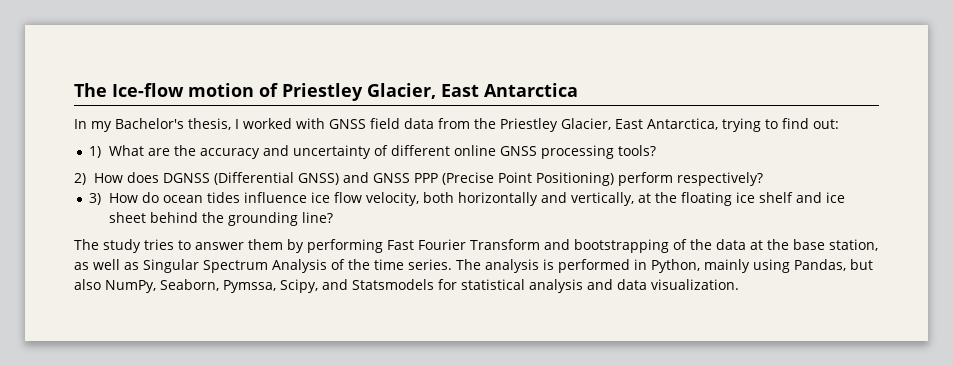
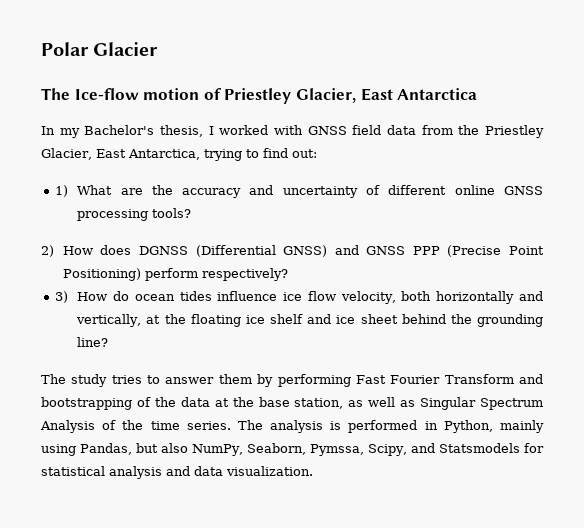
(74, 90) none -> [41,42,159,56] Polar Glacier //

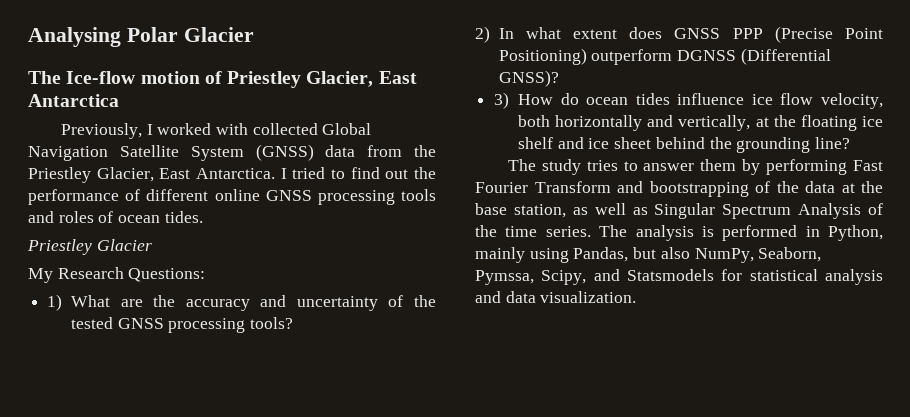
(41, 49) none -> [28,27,121,47] Analysing
[41,125,382,138] In my Bachelor's thesis, I worked with GNSS field -> [60,123,372,139] [28,144,314,161] Previously, I worked with collected Global Navigation Satellite System (GNSS)
[127,148,317,161] Antarctica, trying to find out: -> [196,167,437,179] [28,189,436,205] [28,211,203,223] [27,239,152,255] [28,267,206,283] Antarctica. I tried to find out the performance of different online GNSS processing tools and roles of ocean tides. // Priestley Glacier // My Research Questions:
[388,185,495,195] different online -> [414,295,436,307] [71,317,113,329] the tested
[62,245,359,257] How does DGNSS (Differential GNSS) and -> [498,27,663,39] In what extent does
[144,268,288,281] perform respectively? -> [591,48,831,65] [498,70,559,87] outperform DGNSS (Differential GNSS)?

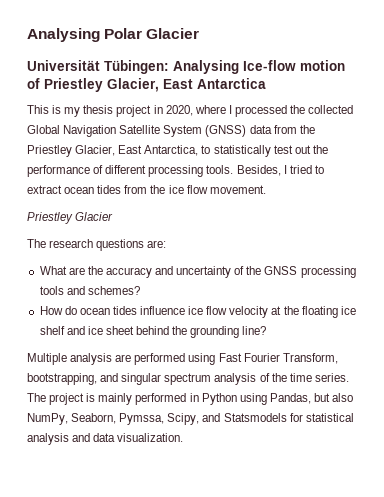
[28,71,61,84] The -> [27,60,239,74] Universität Tübingen: Analysing
[60,123,248,139] Previously, I worked with -> [27,105,306,117] This is my thesis project in 2020, where I processed the
[196,167,380,179] Antarctica. I tried to find -> [144,145,293,157] Antarctica, to statistically test
[214,189,436,205] [28,211,203,223] [27,239,152,255] [28,267,206,283] [47,294,63,311] online GNSS processing tools and roles of ocean tides. // Priestley Glacier // My Research Questions: // 1) -> [148,165,324,177] [27,185,266,194] [27,212,114,224] [27,239,167,251] processing tools. Besides, I tried to extract ocean tides from the ice flow movement. // Priestley Glacier // The research questions are: //
[71,317,294,333] [475,26,883,43] [498,48,831,65] [498,70,559,87] [494,92,510,109] tested GNSS processing tools? // 2) In what extent does GNSS PPP (Precise Point Positioning) outperform DGNSS (Differential GNSS)? // 3) -> [264,266,356,278] [39,286,140,295] GNSS processing tools and schemes? //
[821,93,883,109] [518,115,751,131] velocity, both horizontally and vertically, -> [229,306,269,318] velocity
[507,159,883,175] [475,181,883,197] [475,203,862,219] The study tries to answer them by performing Fast Fourier Transform and bootstrapping of the data at the base station, as well as Singular Spectrum Analysis -> [27,353,338,365] [27,373,257,385] Multiple analysis are performed using Fast Fourier Transform, bootstrapping, and singular spectrum analysis
[635,225,883,241] [475,247,525,263] analysis is performed in Python, mainly -> [49,393,237,405] project is mainly performed in Python

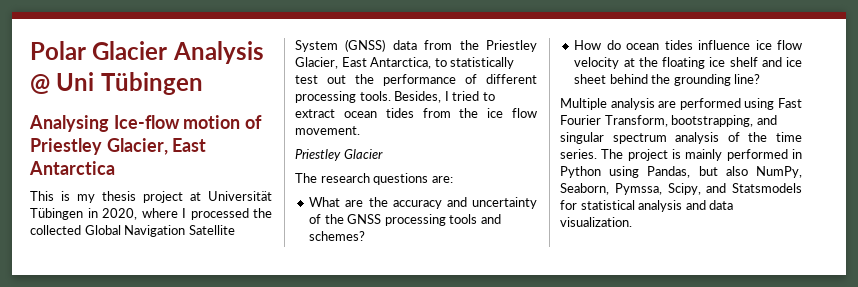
[27,28,100,42] Analysing -> (30, 50) none
[27,60,169,74] // Universität Tübingen: -> [172,41,264,64] [30,72,203,95] Analysis @ Uni Tübingen //
(152, 111) none -> [190,191,272,201] [30,208,83,220] at Universität Tübingen

